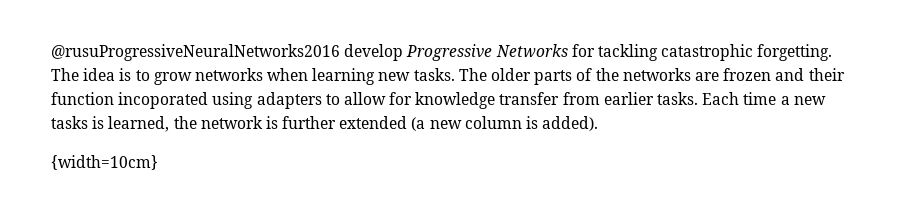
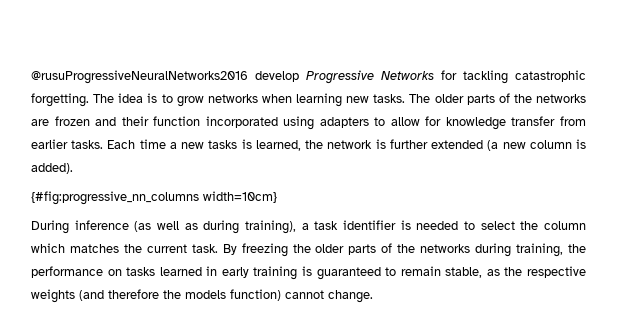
[118,92,209,109] incoporated -> [205,116,278,128] incorporated
[51,155,158,170] {width=10cm} -> [31,191,277,205] [31,220,587,234] [31,243,586,257] [31,266,586,280] [31,289,373,303] {#fig:progressive_nn_columns width=10cm} // During inference (as well as during training), a task identifier is needed to select the column which matches the current task. By freezing the older parts of the networks during training, the performance on tasks learned in early training is guaranteed to remain stable, as the respective weights (and therefore the models function) cannot change.

